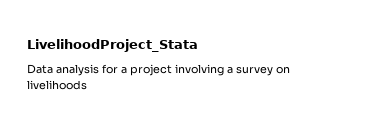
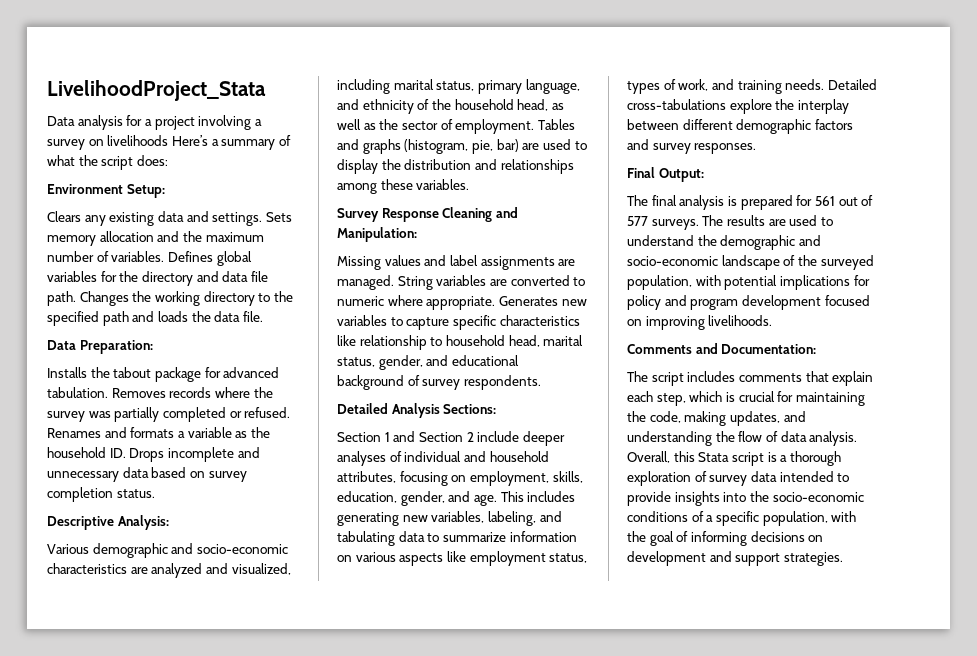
(87, 85) none -> [171,135,291,150] [47,155,168,170] [47,184,165,198] [47,211,292,226] [47,231,264,246] [47,251,252,266] [47,271,268,286] [47,291,293,306] [47,311,263,326] [47,340,153,354] [47,367,280,382] [47,387,273,398] [47,407,291,422] [47,427,270,438] [47,447,260,462] [47,467,247,482] [47,487,155,502] [47,515,169,530] [47,543,288,558] [47,563,291,578] [337,79,580,94] [337,99,564,114] [337,119,575,134] [337,139,587,154] [337,159,574,174] [337,179,470,194] [337,207,518,222] [337,227,417,242] [337,255,576,270] [337,275,586,290] [337,295,587,310] [337,315,580,330] [337,335,584,350] [337,355,519,370] [337,375,541,390] [337,403,497,418] [337,431,565,446] [337,451,549,466] [337,471,583,486] [337,491,576,506] [337,511,562,526] [337,531,577,546] [337,551,588,566] [627,79,877,94] [627,99,849,114] [627,119,853,134] [627,139,757,154] [627,167,704,182] [627,195,874,210] [627,215,833,230] [627,235,821,250] [627,255,874,270] [627,275,870,290] [627,295,870,310] [627,315,773,330] [627,343,817,354] [627,371,874,386] [627,391,865,406] [627,411,806,426] [627,431,858,446] [627,451,841,466] [627,471,850,486] [627,491,864,506] [627,511,857,526] [627,531,824,546] [627,551,843,566] Here’s a summary of what the script does: // Environment Setup: // Clears any existing data and settings. Sets memory allocation and the maximum number of variables. Defines global variables for the directory and data file path. Changes the working directory to the specified path and loads the data file. // Data Preparation: // Installs the tabout package for advanced tabulation. Removes records where the survey was partially completed or refused. Renames and formats a variable as the household ID. Drops incomplete and unnecessary data based on survey completion status. // Descriptive Analysis: // Various demographic and socio-economic characteristics are analyzed and visualized, including marital status, primary language, and ethnicity of the household head, as well as the sector of employment. Tables and graphs (histogram, pie, bar) are used to display the distribution and relationships among these variables. // Survey Response Cleaning and Manipulation: // Missing values and label assignments are managed. String variables are converted to numeric where appropriate. Generates new variables to capture specific characteristics like relationship to household head, marital status, gender, and educational background of survey respondents. // Detailed Analysis Sections: // Section 1 and Section 2 include deeper analyses of individual and household attributes, focusing on employment, skills, education, gender, and age. This includes generating new variables, labeling, and tabulating data to summarize information on various aspects like employment status, types of work, and training needs. Detailed cross-tabulations explore the interplay between different demographic factors and survey responses. // Final Output: // The final analysis is prepared for 561 out of 577 surveys. The results are used to understand the demographic and socio-economic landscape of the surveyed population, with potential implications for policy and program development focused on improving livelihoods. // Comments and Documentation: // The script includes comments that explain each step, which is crucial for maintaining the code, making updates, and understanding the flow of data analysis. Overall, this Stata script is a thorough exploration of survey data intended to provide insights into the socio-economic conditions of a specific population, with the goal of informing decisions on development and support strategies.

